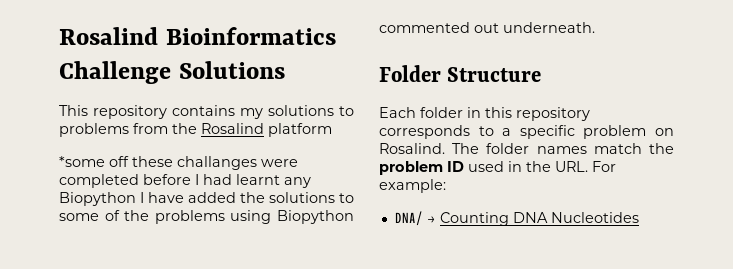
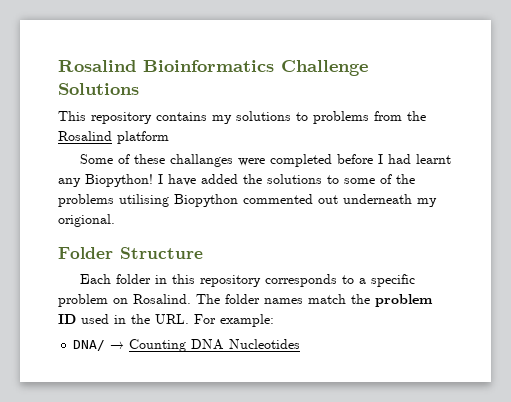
[59,156,129,167] *some off -> [80,154,131,164] Some of
[59,192,136,206] Biopython -> [85,174,153,187] Biopython!
[230,210,272,224] using -> [119,194,169,207] utilising
[503,22,595,33] underneath. -> [343,194,437,207] [58,214,115,227] underneath my origional.

